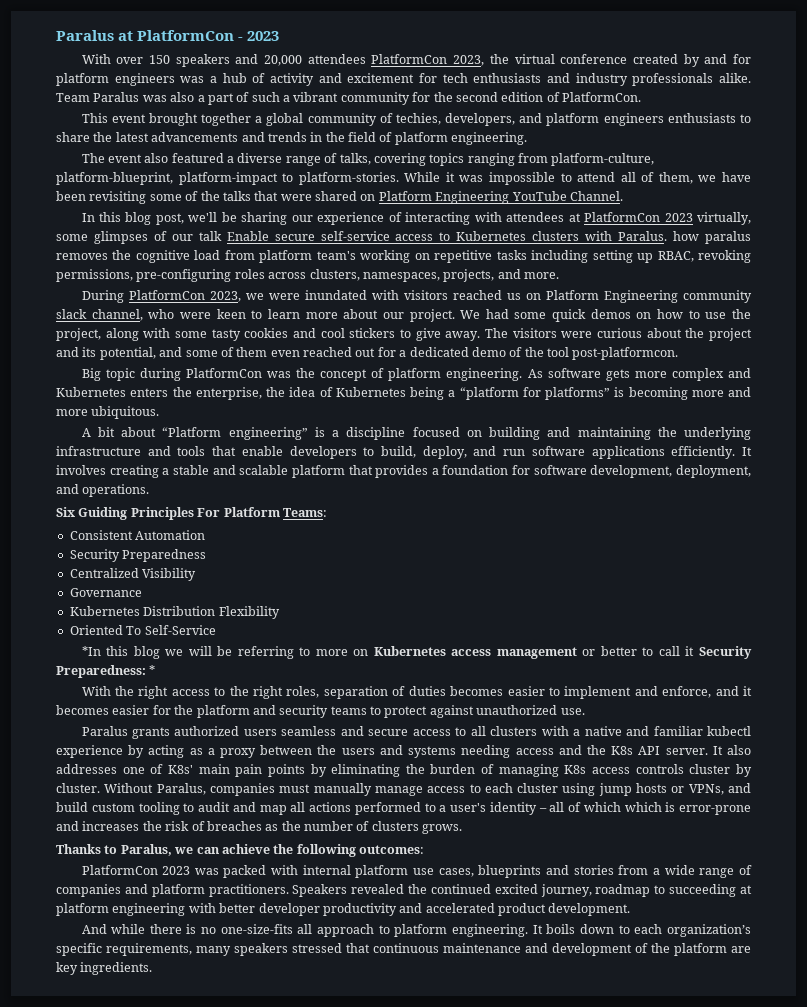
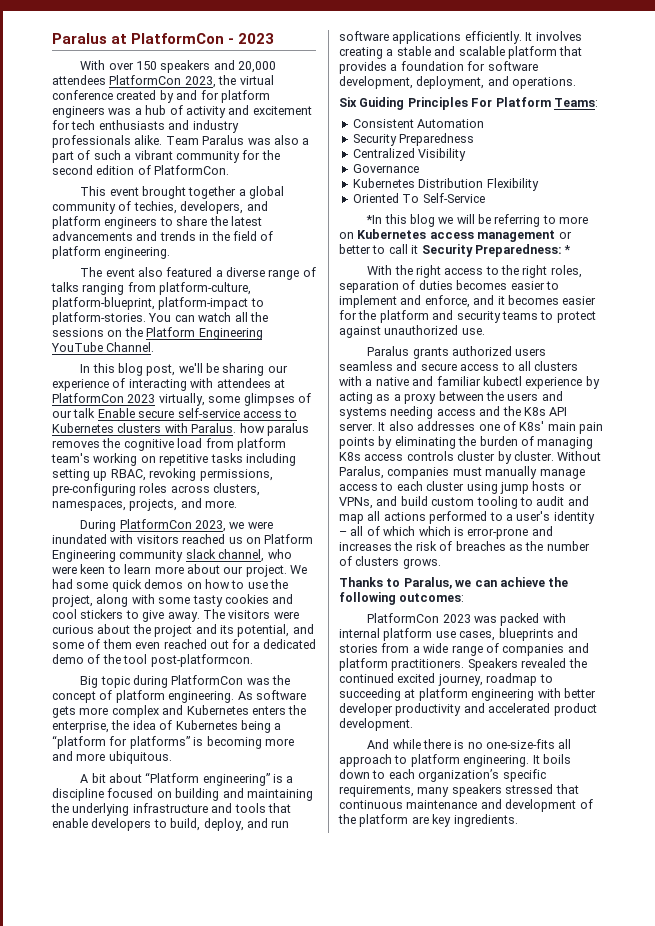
[667,113,736,123] enthusiasts -> (158, 223) none
[339,153,465,166] talks, covering topics -> [51,282,79,292] talks
[404,172,751,185] [56,191,376,204] While it was impossible to attend all of them, we have been revisiting some of the talks that were shared on -> [148,312,268,322] [52,327,143,337] You can watch all the sessions on the

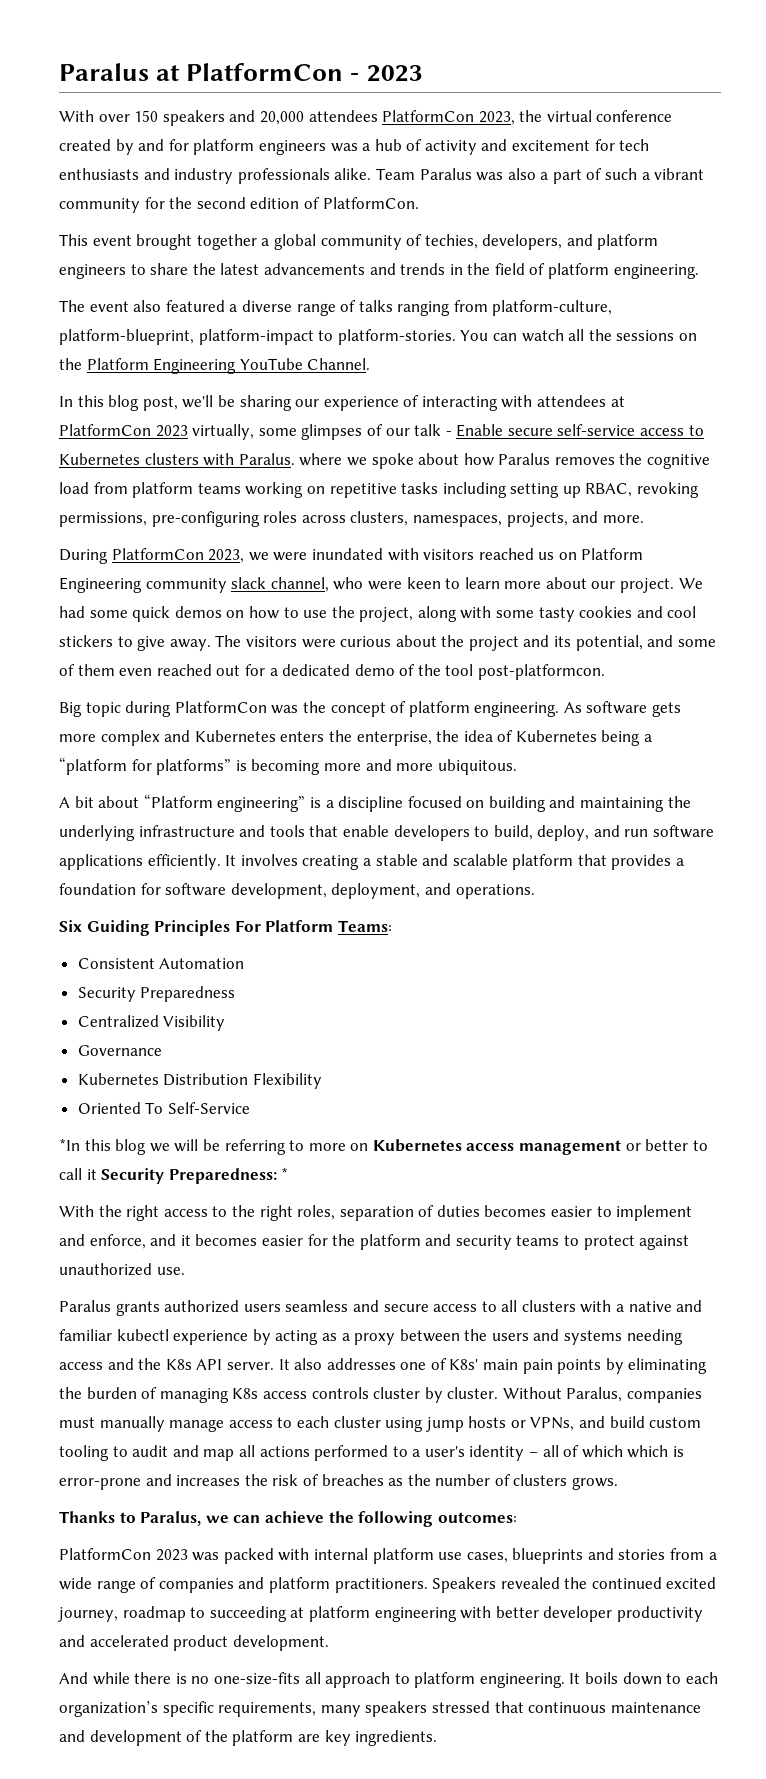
(96, 413) none -> [445,431,452,436] -
[239,423,309,436] how paralus -> [299,453,551,469] where we spoke about how Paralus
[51,453,90,463] team's -> [197,483,241,494] teams

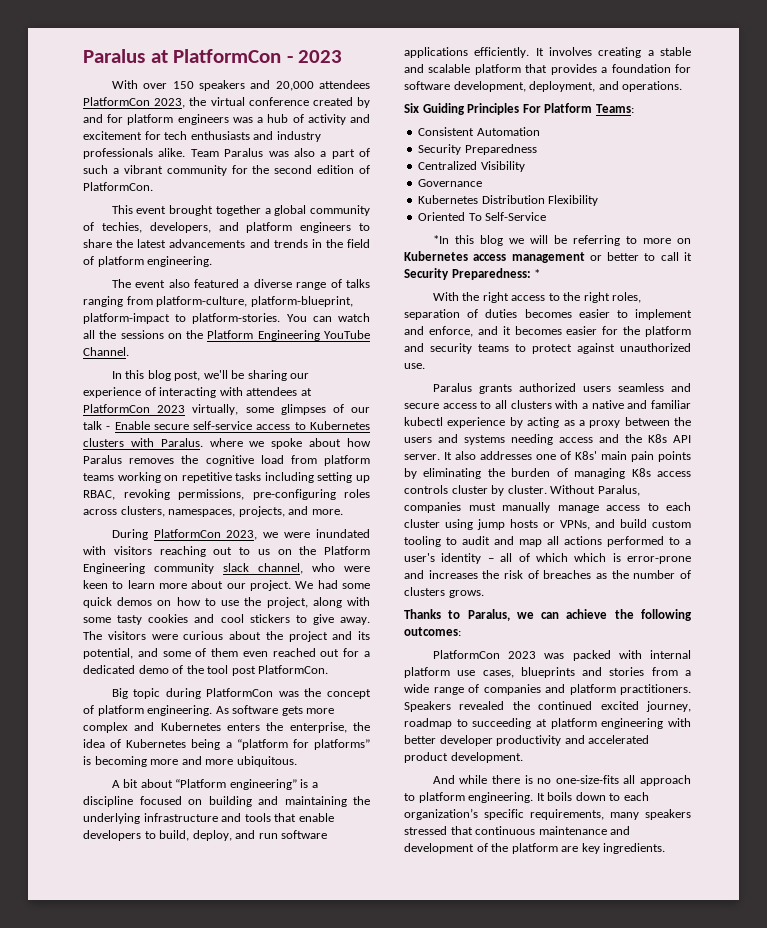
[478,548,534,560] reached -> [159,546,250,557] reaching out to
(577, 556) none -> [299,546,317,555] the
[478,664,606,680] post-platformcon. -> [231,665,329,676] post PlatformCon.

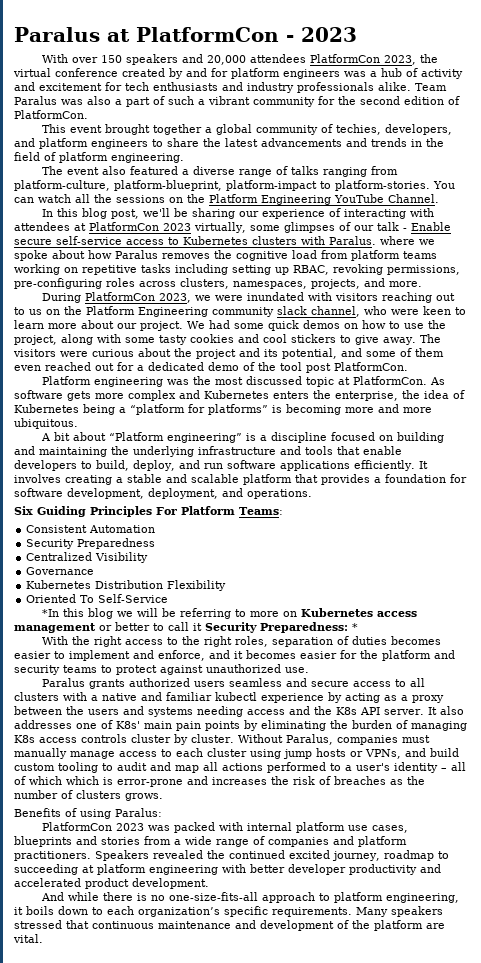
[111,688,371,699] [83,705,213,716] Big topic during PlatformCon was the concept of platform engineering. -> [42,376,428,387] Platform engineering was the most discussed topic at PlatformCon.
[404,609,692,621] [404,627,461,636] Thanks to Paralus, we can achieve the following outcomes: -> [14,808,162,819] Benefits of using Paralus:
[555,775,636,784] one-size-fits all -> [169,892,259,901] one-size-fits-all
[468,792,545,803] engineering. It -> [386,893,460,903] [14,907,23,915] engineering, it
[530,809,639,820] requirements, many -> [272,907,388,917] requirements. Many
[581,843,666,854] key ingredients. -> [13,934,43,943] vital.

